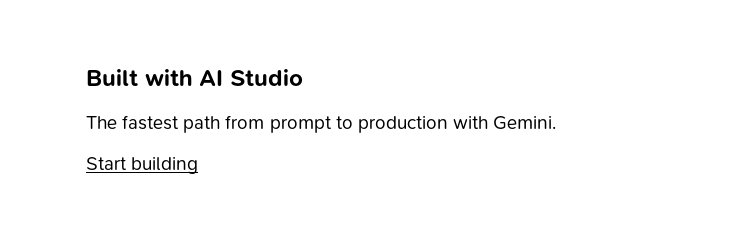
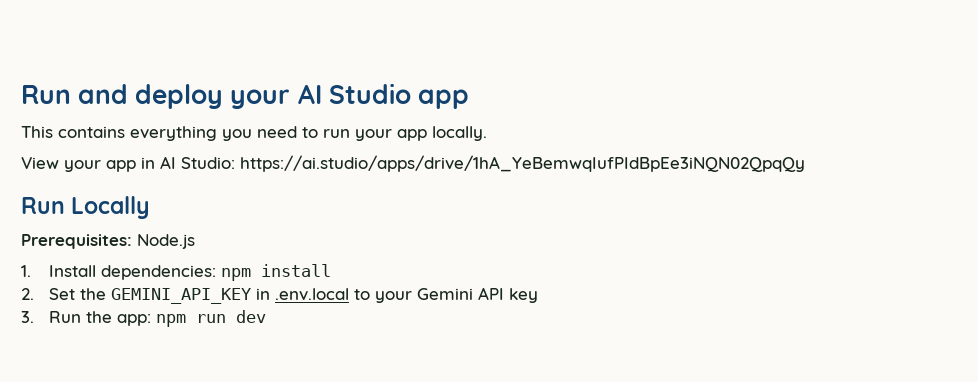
[86,69,303,86] [86,115,557,133] [86,157,199,174] Built with AI Studio // The fastest path from prompt to production with Gemini. // Start building -> [21,83,469,109] [21,126,487,141] [21,155,805,172] [21,196,151,219] [21,234,195,249] [21,264,332,281] [21,287,539,304] [21,310,267,327] Run and deploy your AI Studio app // This contains everything you need to run your app locally. // View your app in AI Studio: https://ai.studio/apps/drive/1hA_YeBemwqIufPIdBpEe3iNQN02QpqQy // Run Locally // Prerequisites: Node.js // 1. Install dependencies: npm install // 2. Set the GEMINI_API_KEY in .env.local to your Gemini API key // 3. Run the app: npm run dev

